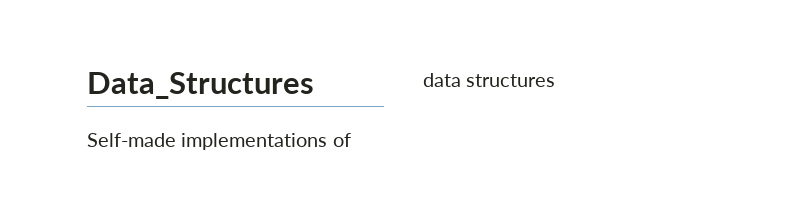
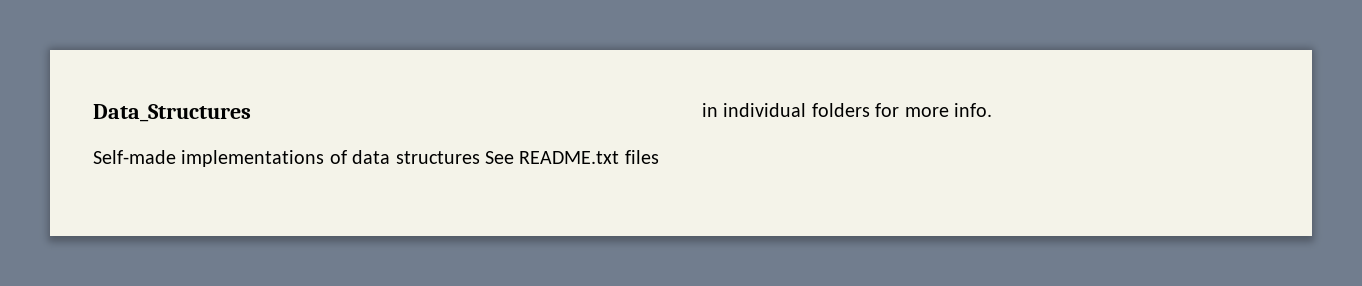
(556, 80) none -> [484,150,659,164] [702,103,992,117] See README.txt files in individual folders for more info.

